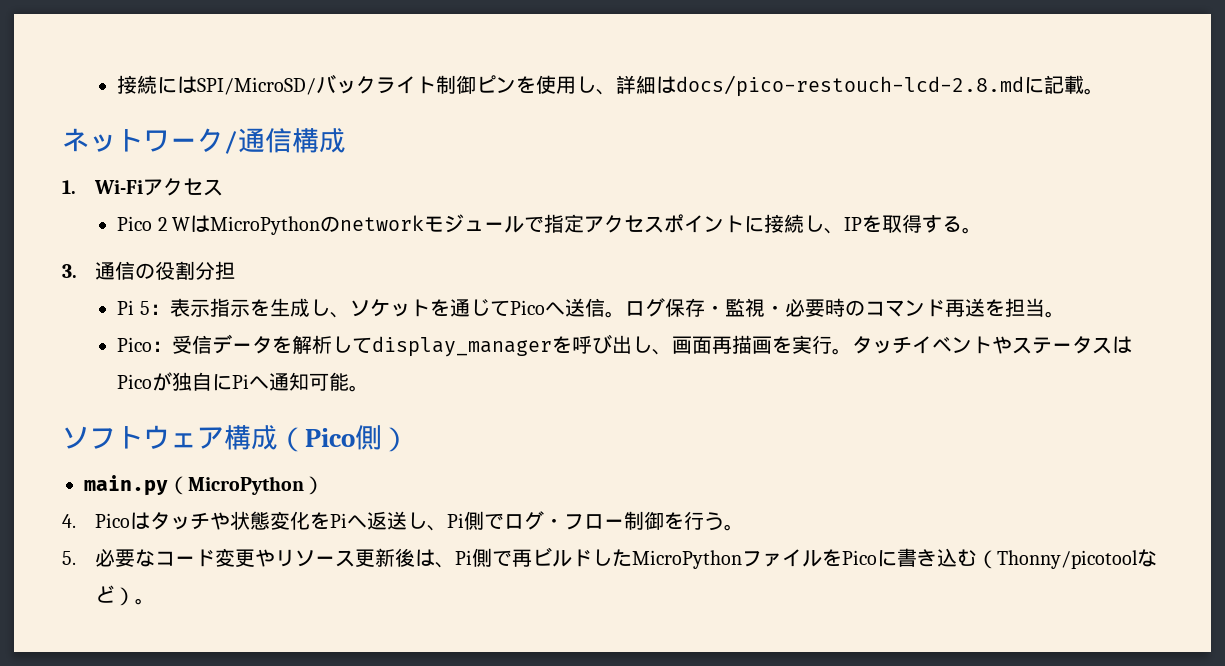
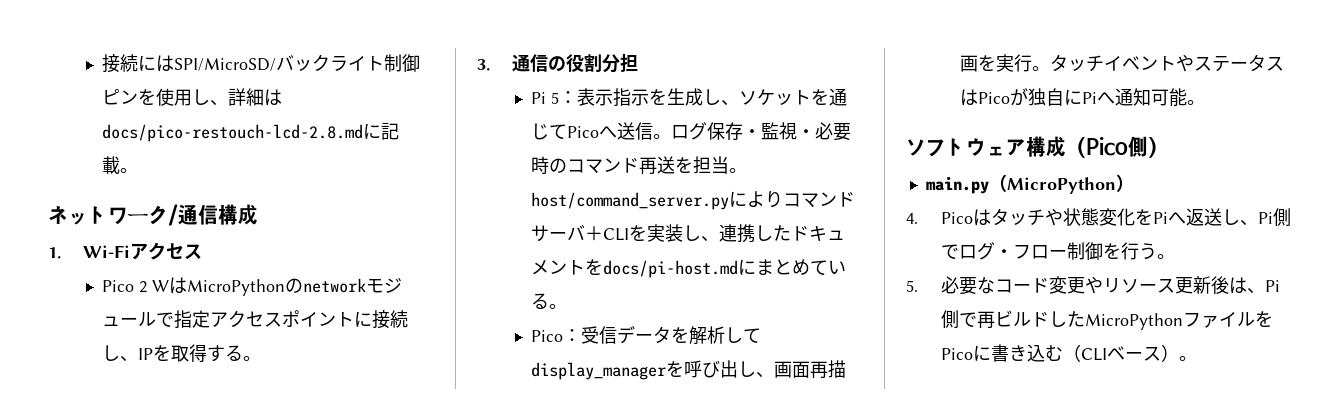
(1065, 314) none -> [531,191,856,210] [531,224,846,243] [531,259,847,278] [531,293,568,309] host/command_server.pyによりコマンドサーバ＋CLIを実装し、連携したドキュメントをdocs/pi-host.mdにまとめている。
[997,549,1158,569] [95,585,116,603] Thonny/picotoolなど -> [1080,346,1161,361] CLIベース

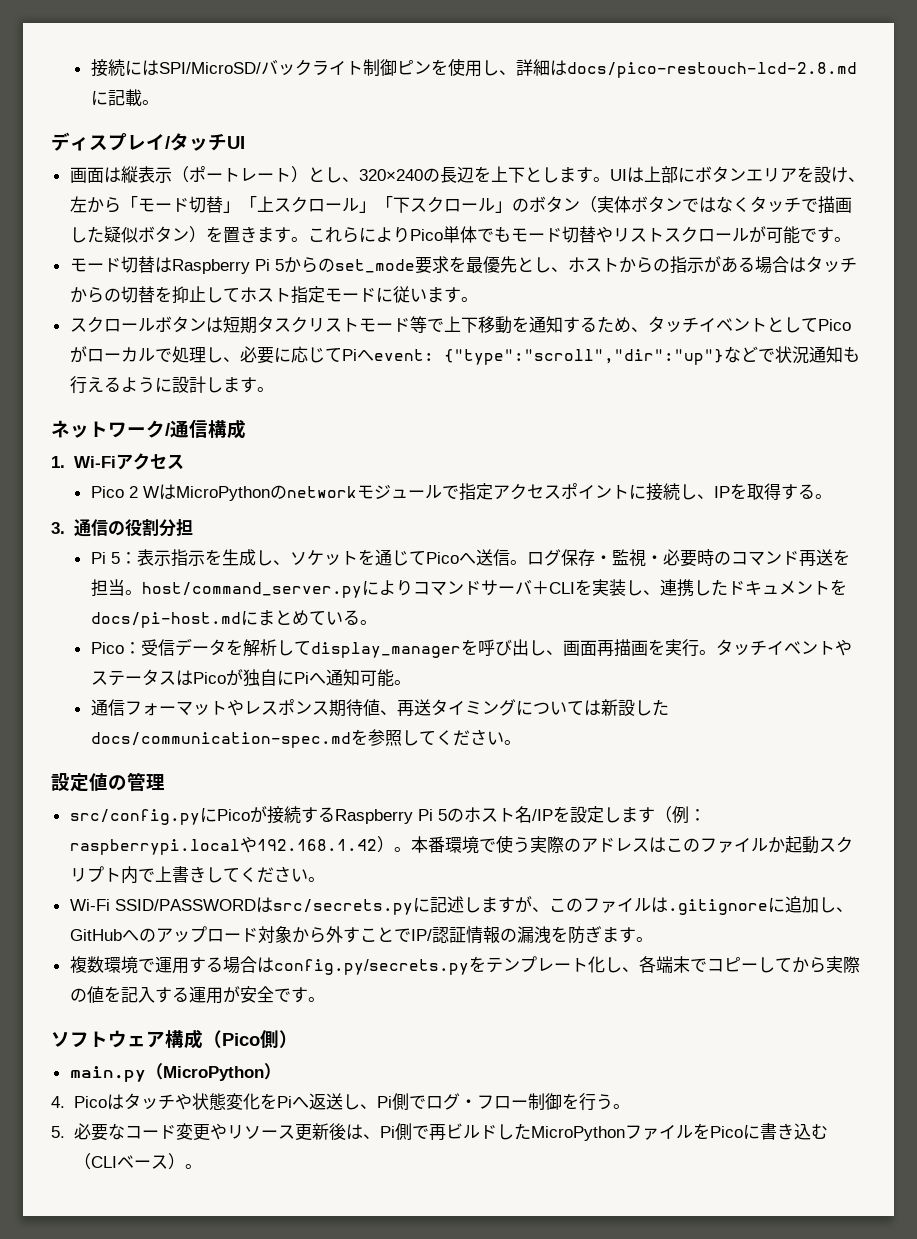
(139, 170) none -> [51,132,245,151] [69,166,865,183] [69,196,852,214] [69,226,851,244] [69,256,857,274] [69,286,478,304] [69,316,851,334] [69,346,860,365] [69,376,274,394] // ディスプレイ/タッチUI // 画面は縦表示（ポートレート）とし、320×240の長辺を上下とします。UIは上部にボタンエリアを設け、左から「モード切替」「上スクロール」「下スクロール」のボタン（実体ボタンではなくタッチで描画した疑似ボタン）を置きます。これらによりPico単体でもモード切替やリストスクロールが可能です。 // モード切替はRaspberry Pi 5からのset_mode要求を最優先とし、ホストからの指示がある場合はタッチからの切替を抑止してホスト指定モードに従います。 // スクロールボタンは短期タスクリストモード等で上下移動を通知するため、タッチイベントとしてPicoがローカルで処理し、必要に応じてPiへevent: {"type":"scroll","dir":"up"}などで状況通知も行えるように設計します。
(1206, 102) none -> [90,699,669,717] [90,729,521,748] [51,772,165,792] [69,806,706,825] [69,835,853,855] [69,866,325,884] [69,896,853,915] [69,926,653,944] [69,956,860,975] [69,986,325,1004] // 通信フォーマットやレスポンス期待値、再送タイミングについては新設したdocs/communication-spec.mdを参照してください。 // 設定値の管理 // src/config.pyにPicoが接続するRaspberry Pi 5のホスト名/IPを設定します（例：raspberrypi.localや192.168.1.42）。本番環境で使う実際のアドレスはこのファイルか起動スクリプト内で上書きしてください。 // Wi-Fi SSID/PASSWORDはsrc/secrets.pyに記述しますが、このファイルは.gitignoreに追加し、GitHubへのアップロード対象から外すことでIP/認証情報の漏洩を防ぎます。 // 複数環境で運用する場合はconfig.py/secrets.pyをテンプレート化し、各端末でコピーしてから実際の値を記入する運用が安全です。

